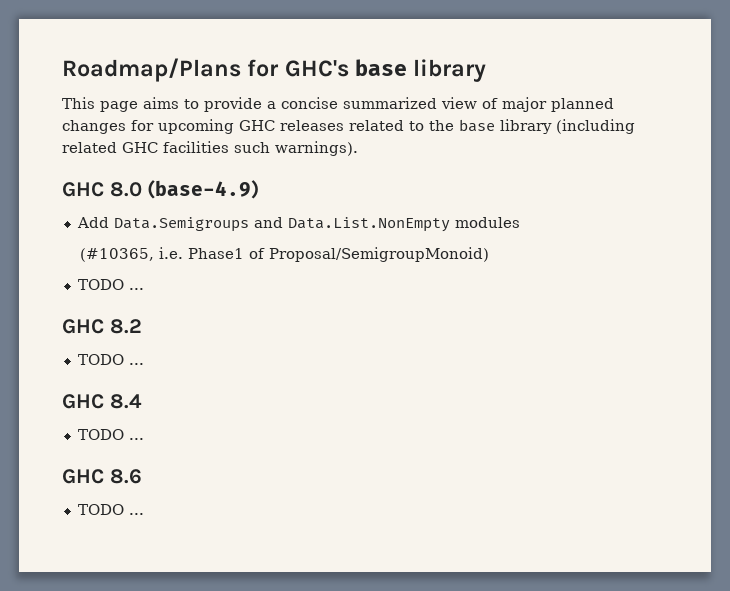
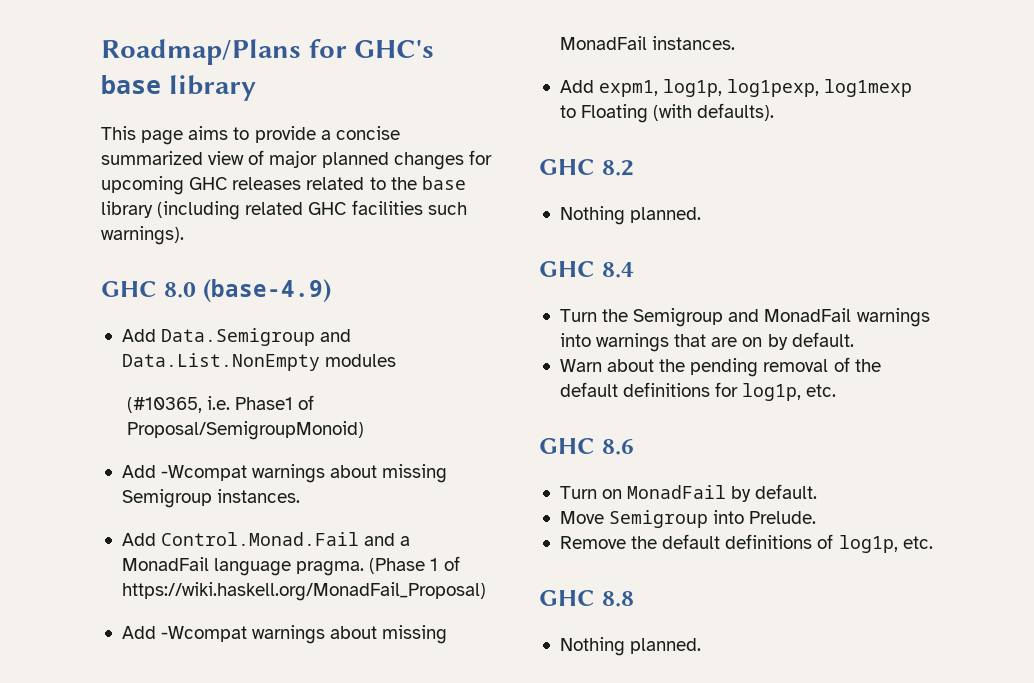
[113,217,249,232] Data.Semigroups -> [161,328,316,346] Data.Semigroup
[77,279,144,290] TODO ... -> [121,464,448,483] [121,489,301,508] [121,532,411,546] [121,556,460,576] [121,582,486,601] [121,625,448,644] [559,36,736,50] [559,79,913,97] [559,103,775,123] Add -Wcompat warnings about missing Semigroup instances. // Add Control.Monad.Fail and a MonadFail language pragma. (Phase 1 of https://wiki.haskell.org/MonadFail_Proposal) // Add -Wcompat warnings about missing MonadFail instances. // Add expm1, log1p, log1pexp, log1mexp to Floating (with defaults).
[77,354,144,365] TODO ... -> [559,206,702,225] Nothing planned.
[77,429,144,440] [62,469,142,484] [77,504,144,515] TODO ... // GHC 8.6 // TODO ... -> [559,308,930,327] [559,332,854,352] [559,357,881,377] [559,382,837,401] [539,438,634,455] [559,484,818,502] [559,510,817,528] [559,534,933,553] [539,590,634,607] [559,637,702,656] Turn the Semigroup and MonadFail warnings into warnings that are on by default. // Warn about the pending removal of the default definitions for log1p, etc. // GHC 8.6 // Turn on MonadFail by default. // Move Semigroup into Prelude. // Remove the default definitions of log1p, etc. // GHC 8.8 // Nothing planned.

